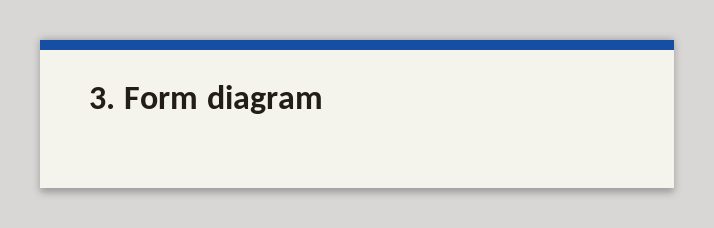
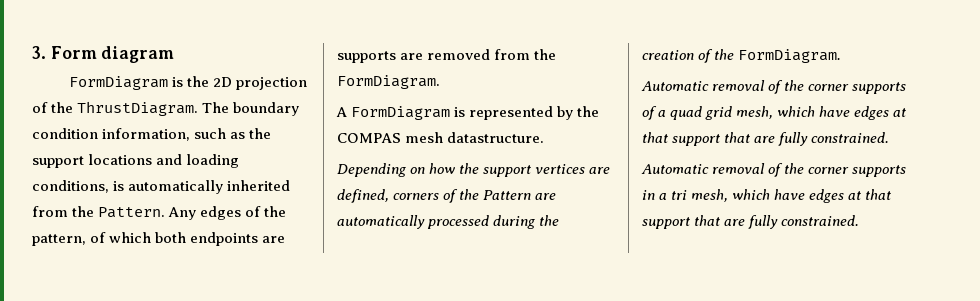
(324, 99) none -> [69,76,308,90] [32,101,300,116] [32,128,272,141] [32,154,240,168] [32,180,291,194] [32,206,287,220] [32,232,286,246] [337,49,557,63] [337,75,440,89] [336,106,600,120] [337,132,545,143] [337,163,611,177] [337,189,557,203] [337,215,560,229] [642,49,842,63] [641,80,907,94] [642,106,907,120] [642,132,890,146] [641,163,907,177] [642,189,892,203] [642,215,860,229] // FormDiagram is the 2D projection of the ThrustDiagram. The boundary condition information, such as the support locations and loading conditions, is automatically inherited from the Pattern. Any edges of the pattern, of which both endpoints are supports are removed from the FormDiagram. // A FormDiagram is represented by the COMPAS mesh datastructure. // Depending on how the support vertices are defined, corners of the Pattern are automatically processed during the creation of the FormDiagram. // Automatic removal of the corner supports of a quad grid mesh, which have edges at that support that are fully constrained. // Automatic removal of the corner supports in a tri mesh, which have edges at that support that are fully constrained.

